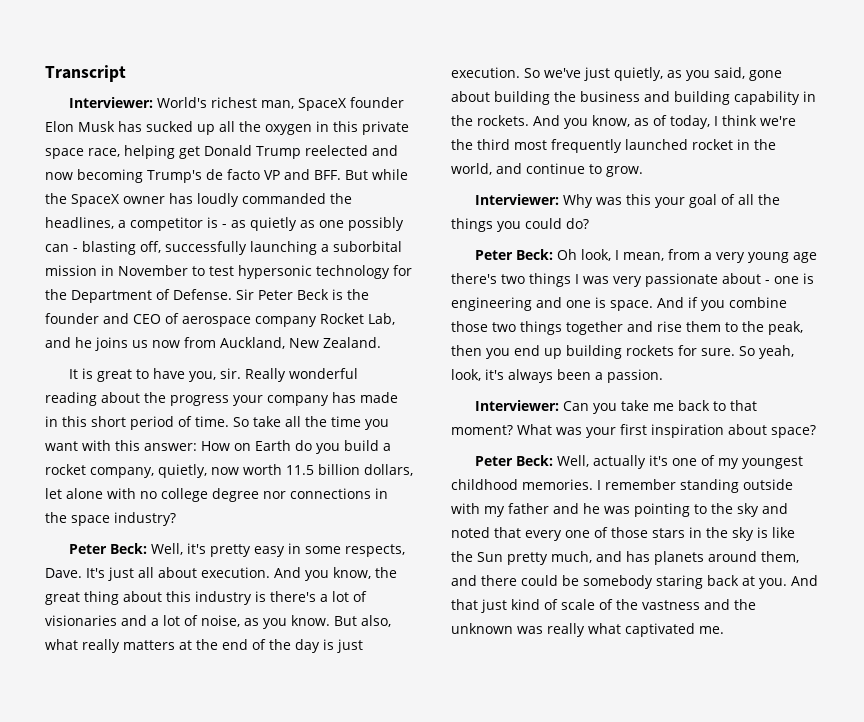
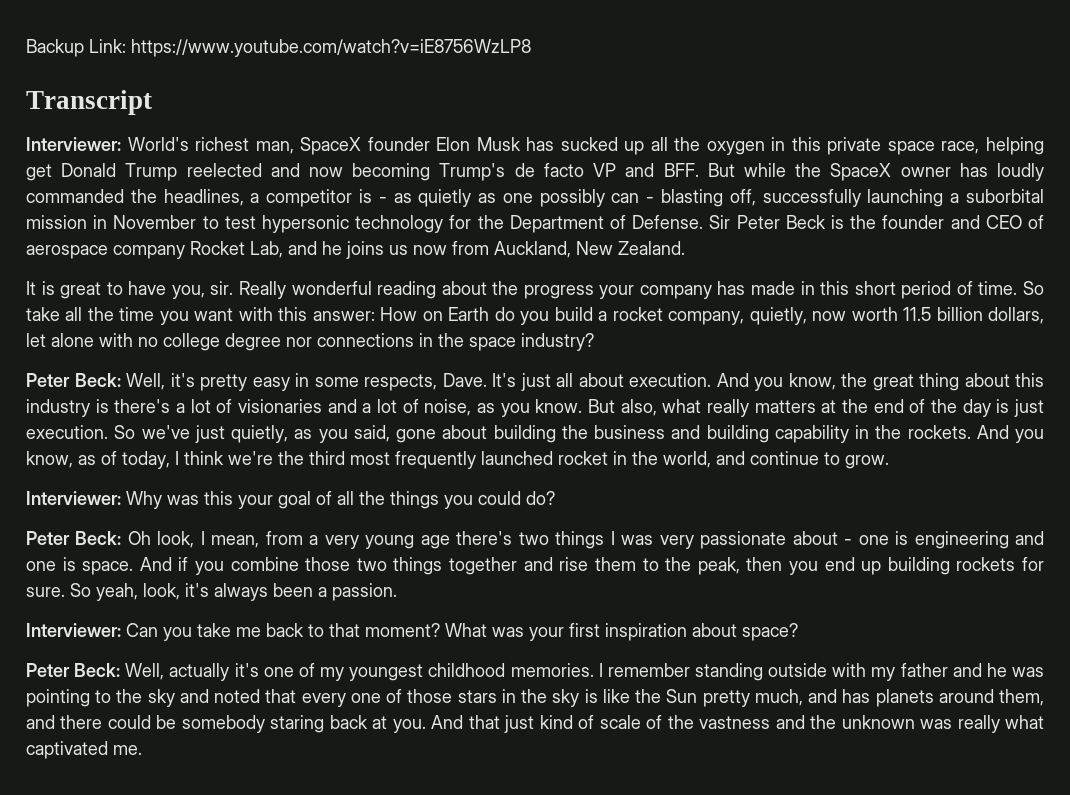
(45, 73) none -> [26,39,531,57] Backup Link: https://www.youtube.com/watch?v=iE8756WzLP8 //

